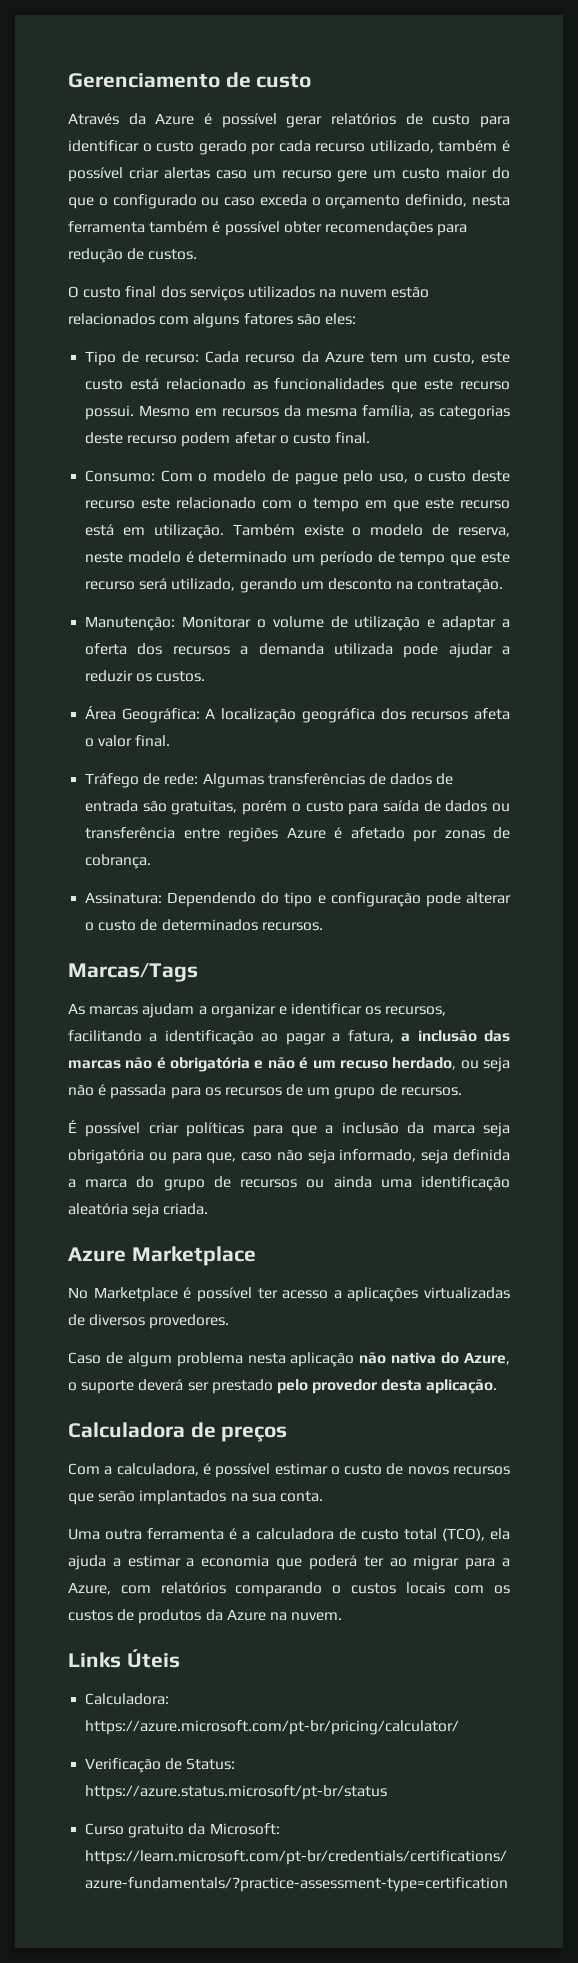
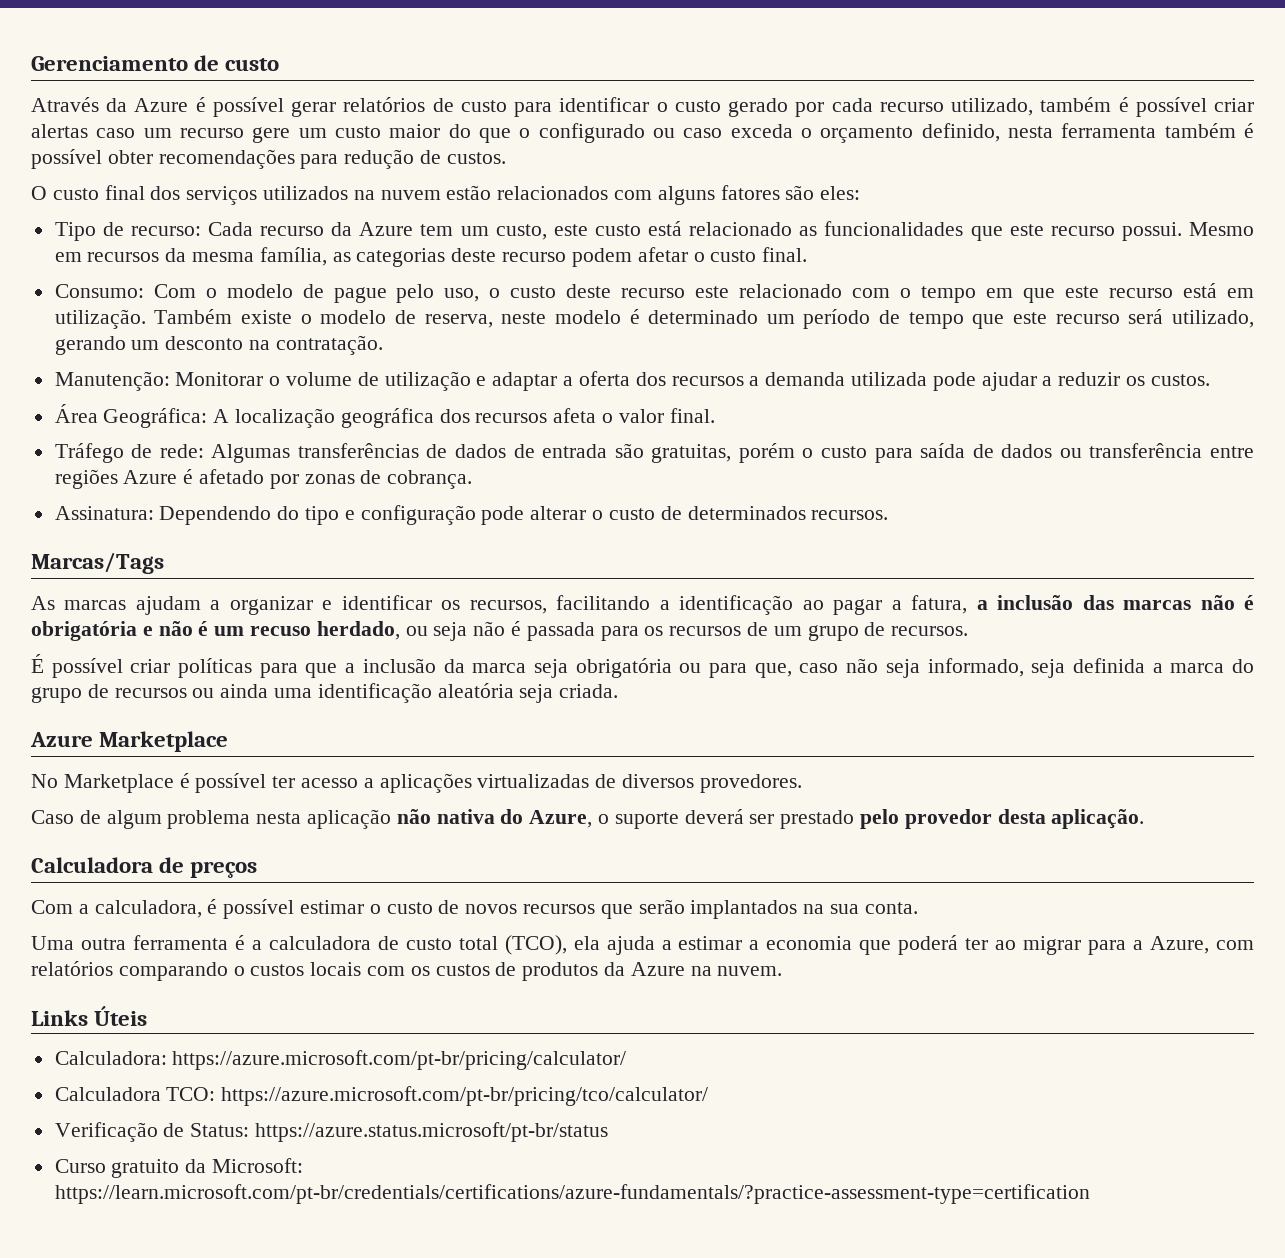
(460, 1727) none -> [54,1086,709,1106] // Calculadora TCO: https://azure.microsoft.com/pt-br/pricing/tco/calculator/

